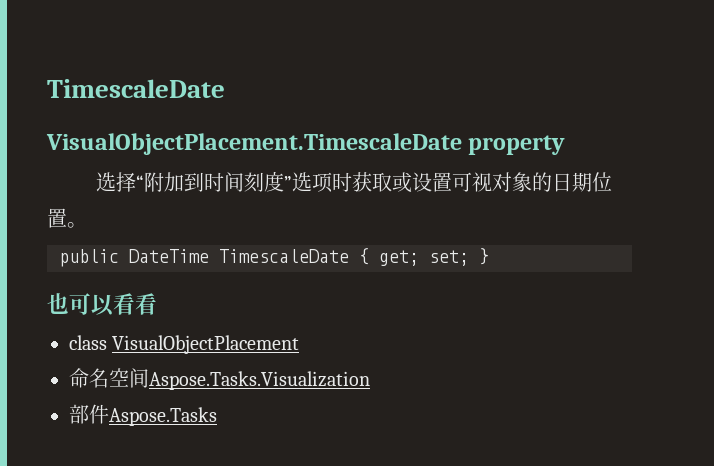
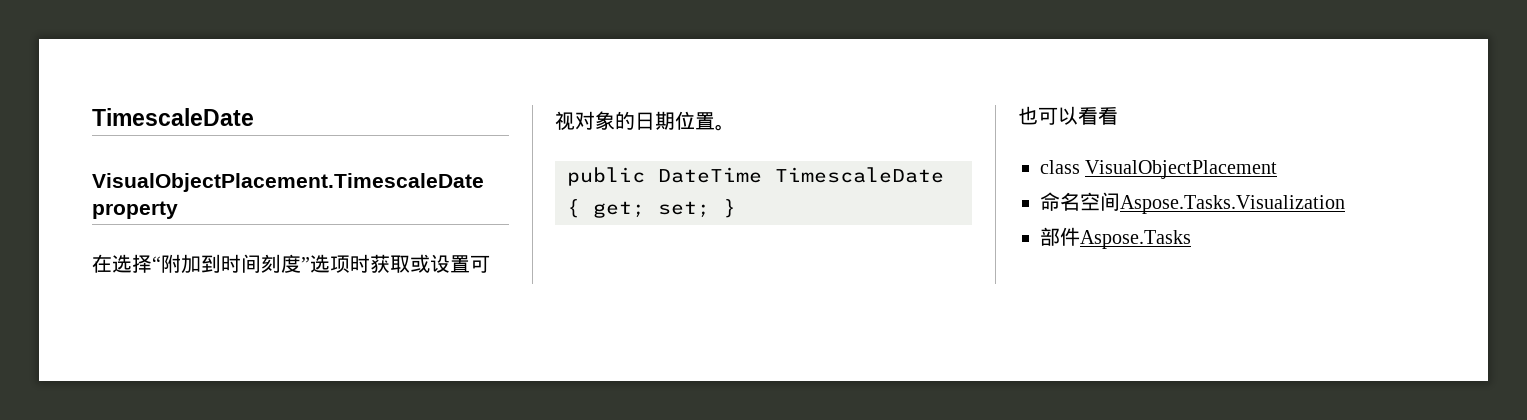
(566, 145) none -> [92,254,112,273] 在

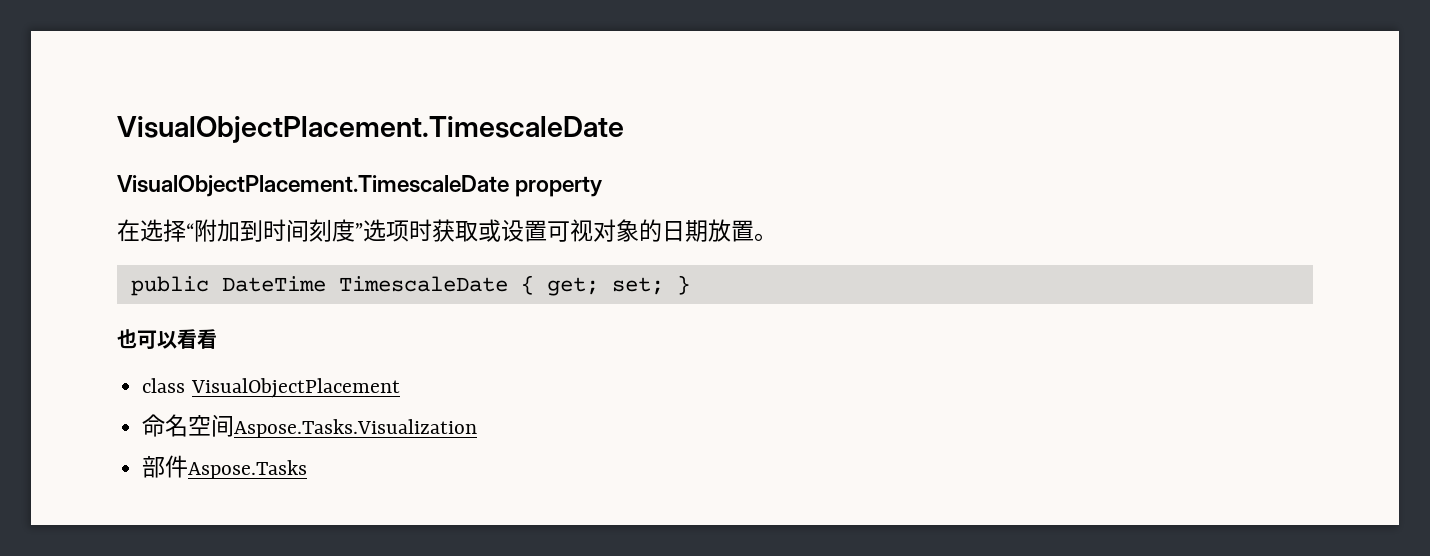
[92,108,254,126] TimescaleDate -> [117,116,624,143] VisualObjectPlacement.TimescaleDate
[675,111,695,130] 位 -> [708,219,731,242] 放

